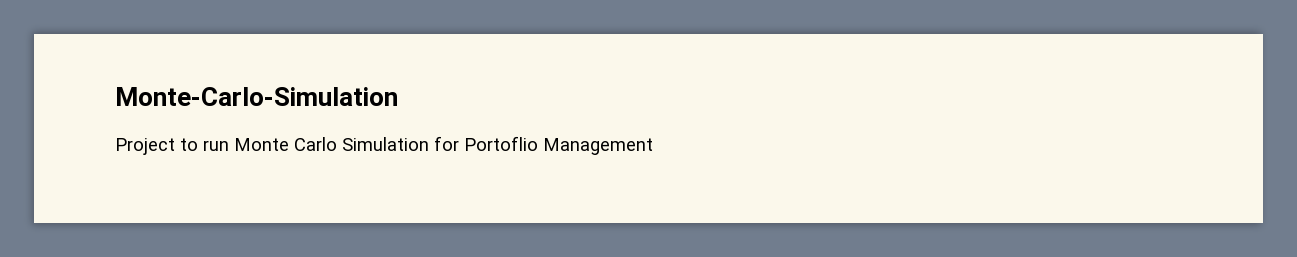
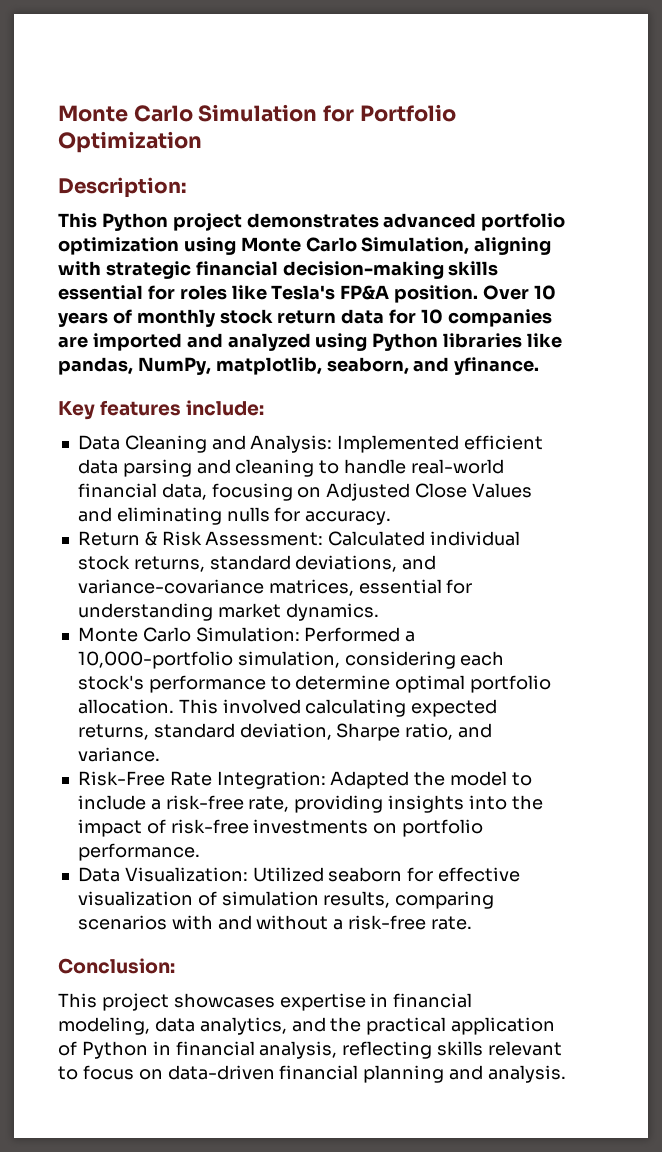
[115,87,398,106] [115,136,653,155] Monte-Carlo-Simulation // Project to run Monte Carlo Simulation for Portoflio Management -> [58,104,456,122] [58,131,202,153] [58,177,186,198] [58,213,566,231] [58,237,552,255] [58,261,499,279] [58,285,556,303] [58,309,552,327] [58,333,563,351] [58,357,540,375] [58,400,265,420] [77,435,544,453] [77,459,504,477] [77,483,532,501] [77,507,392,525] [77,531,521,546] [77,555,437,572] [77,579,473,596] [77,603,379,621] [77,627,416,642] [77,651,505,669] [77,675,552,693] [77,699,498,717] [77,723,493,741] [77,747,160,762] [77,771,532,789] [77,795,543,813] [77,819,484,837] [77,843,200,861] [77,867,521,882] [77,891,495,909] [77,915,472,930] [58,958,175,974] [58,993,473,1011] [58,1017,556,1035] [58,1041,563,1059] [58,1065,567,1083] Monte Carlo Simulation for Portfolio Optimization // Description: // This Python project demonstrates advanced portfolio optimization using Monte Carlo Simulation, aligning with strategic financial decision-making skills essential for roles like Tesla's FP&A position. Over 10 years of monthly stock return data for 10 companies are imported and analyzed using Python libraries like pandas, NumPy, matplotlib, seaborn, and yfinance. // Key features include: // Data Cleaning and Analysis: Implemented efficient data parsing and cleaning to handle real-world financial data, focusing on Adjusted Close Values and eliminating nulls for accuracy. // Return & Risk Assessment: Calculated individual stock returns, standard deviations, and variance-covariance matrices, essential for understanding market dynamics. // Monte Carlo Simulation: Performed a 10,000-portfolio simulation, considering each stock's performance to determine optimal portfolio allocation. This involved calculating expected returns, standard deviation, Sharpe ratio, and variance. // Risk-Free Rate Integration: Adapted the model to include a risk-free rate, providing insights into the impact of risk-free investments on portfolio performance. // Data Visualization: Utilized seaborn for effective visualization of simulation results, comparing scenarios with and without a risk-free rate. // Conclusion: // This project showcases expertise in financial modeling, data analytics, and the practical application of Python in financial analysis, reflecting skills relevant to focus on data-driven financial planning and analysis.

